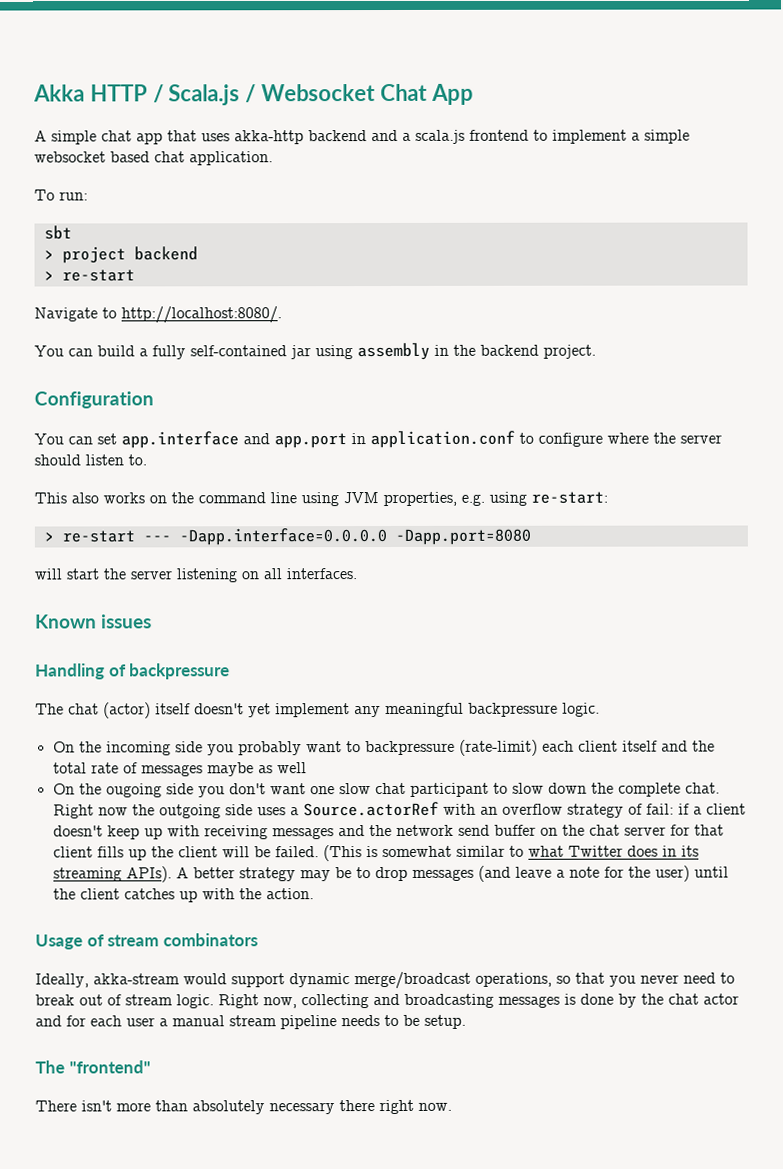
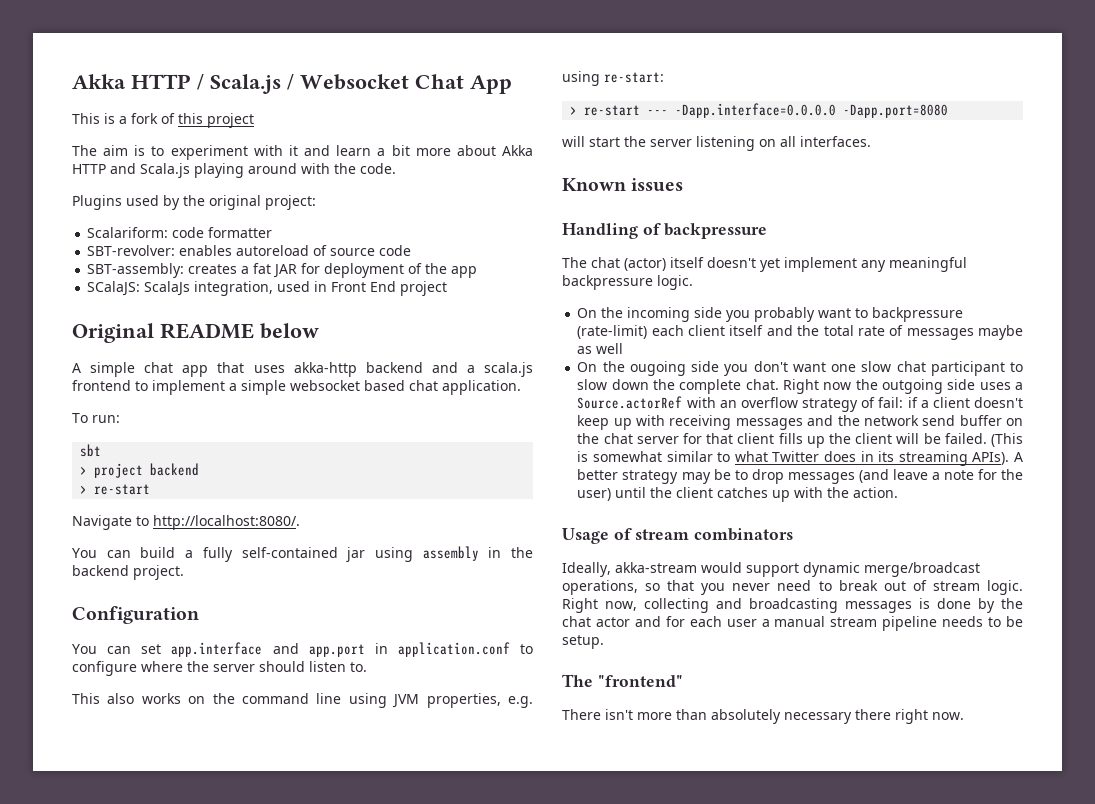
(474, 94) none -> [72,113,254,128] [72,145,533,160] [72,163,396,178] [72,195,316,210] [87,227,273,238] [87,245,412,256] [87,263,478,278] [87,281,448,296] [72,323,319,343] // This is a fork of this project // The aim is to experiment with it and learn a bit more about Akka HTTP and Scala.js playing around with the code. // Plugins used by the original project: // Scalariform: code formatter // SBT-revolver: enables autoreload of source code // SBT-assembly: creates a fat JAR for deployment of the app // SCalaJS: ScalaJs integration, used in Front End project // Original README below

